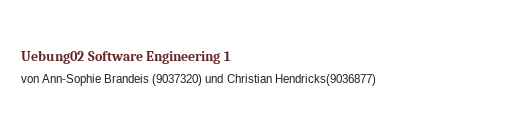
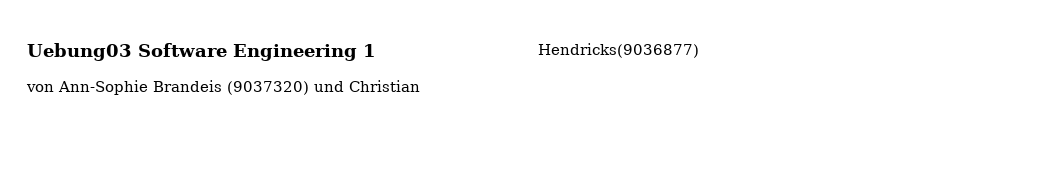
[21,50,84,64] Uebung02 -> [27,43,132,61] Uebung03

